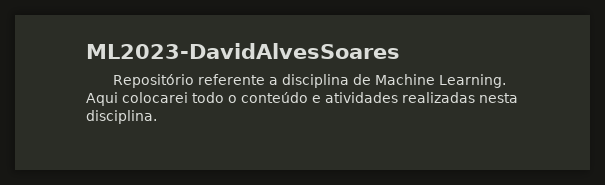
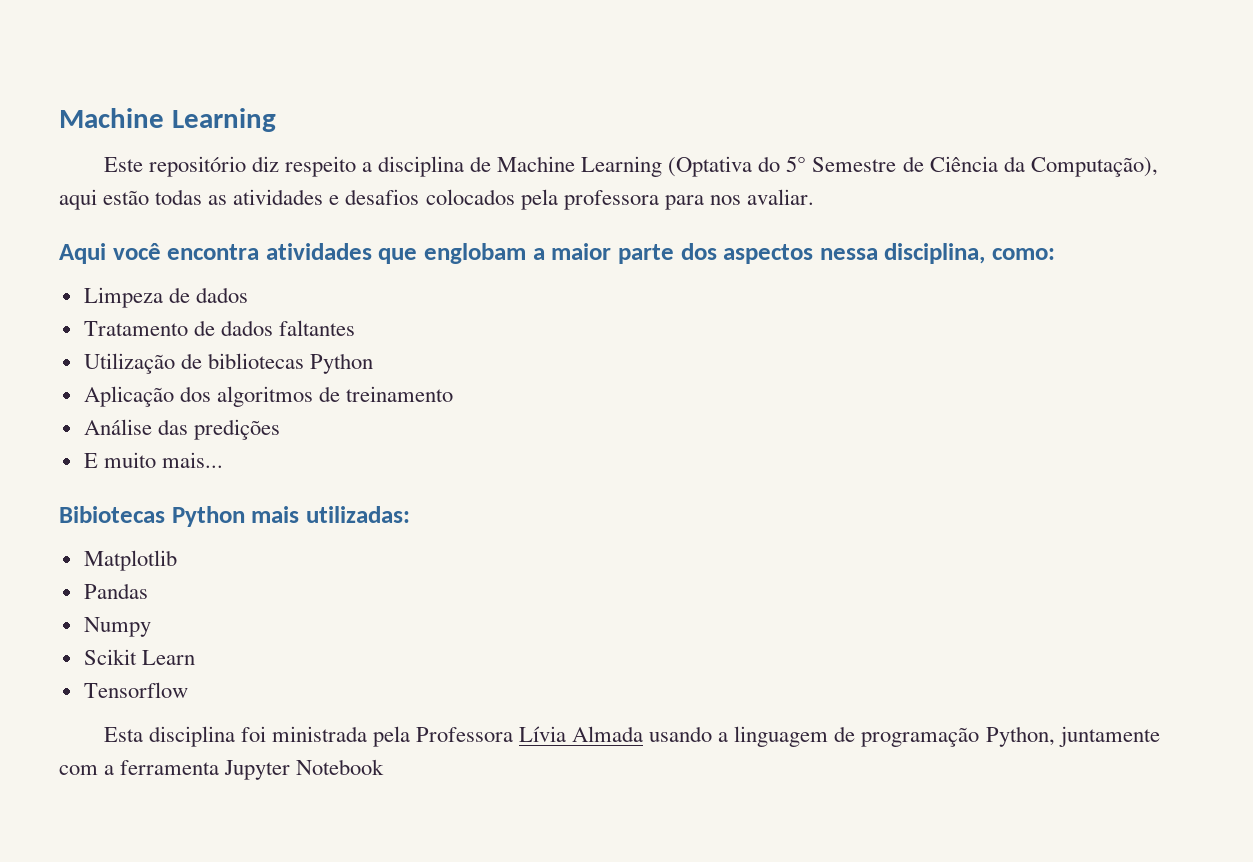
[86,43,400,59] [112,74,506,88] [86,92,518,106] [86,110,157,124] ML2023-DavidAlvesSoares // Repositório referente a disciplina de Machine Learning. Aqui colocarei todo o conteúdo e atividades realizadas nesta disciplina. -> [59,108,276,132] [103,156,1158,177] [59,189,814,210] [59,243,1055,264] [83,287,248,308] [83,320,355,336] [83,353,373,374] [83,386,454,407] [83,419,280,440] [83,452,223,468] [59,506,410,527] [83,550,177,571] [83,583,148,599] [83,617,151,637] [83,649,195,665] [83,682,188,698] [103,726,1160,747] [59,759,385,780] Machine Learning // Este repositório diz respeito a disciplina de Machine Learning (Optativa do 5° Semestre de Ciência da Computação), aqui estão todas as atividades e desafios colocados pela professora para nos avaliar. // Aqui você encontra atividades que englobam a maior parte dos aspectos nessa disciplina, como: // Limpeza de dados // Tratamento de dados faltantes // Utilização de bibliotecas Python // Aplicação dos algoritmos de treinamento // Análise das predições // E muito mais... // Bibiotecas Python mais utilizadas: // Matplotlib // Pandas // Numpy // Scikit Learn // Tensorflow // Esta disciplina foi ministrada pela Professora Lívia Almada usando a linguagem de programação Python, juntamente com a ferramenta Jupyter Notebook

